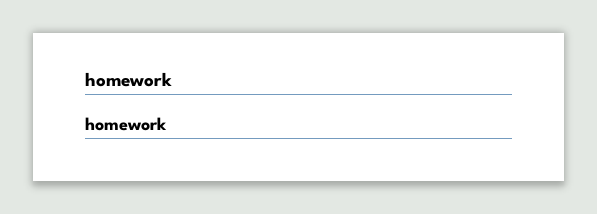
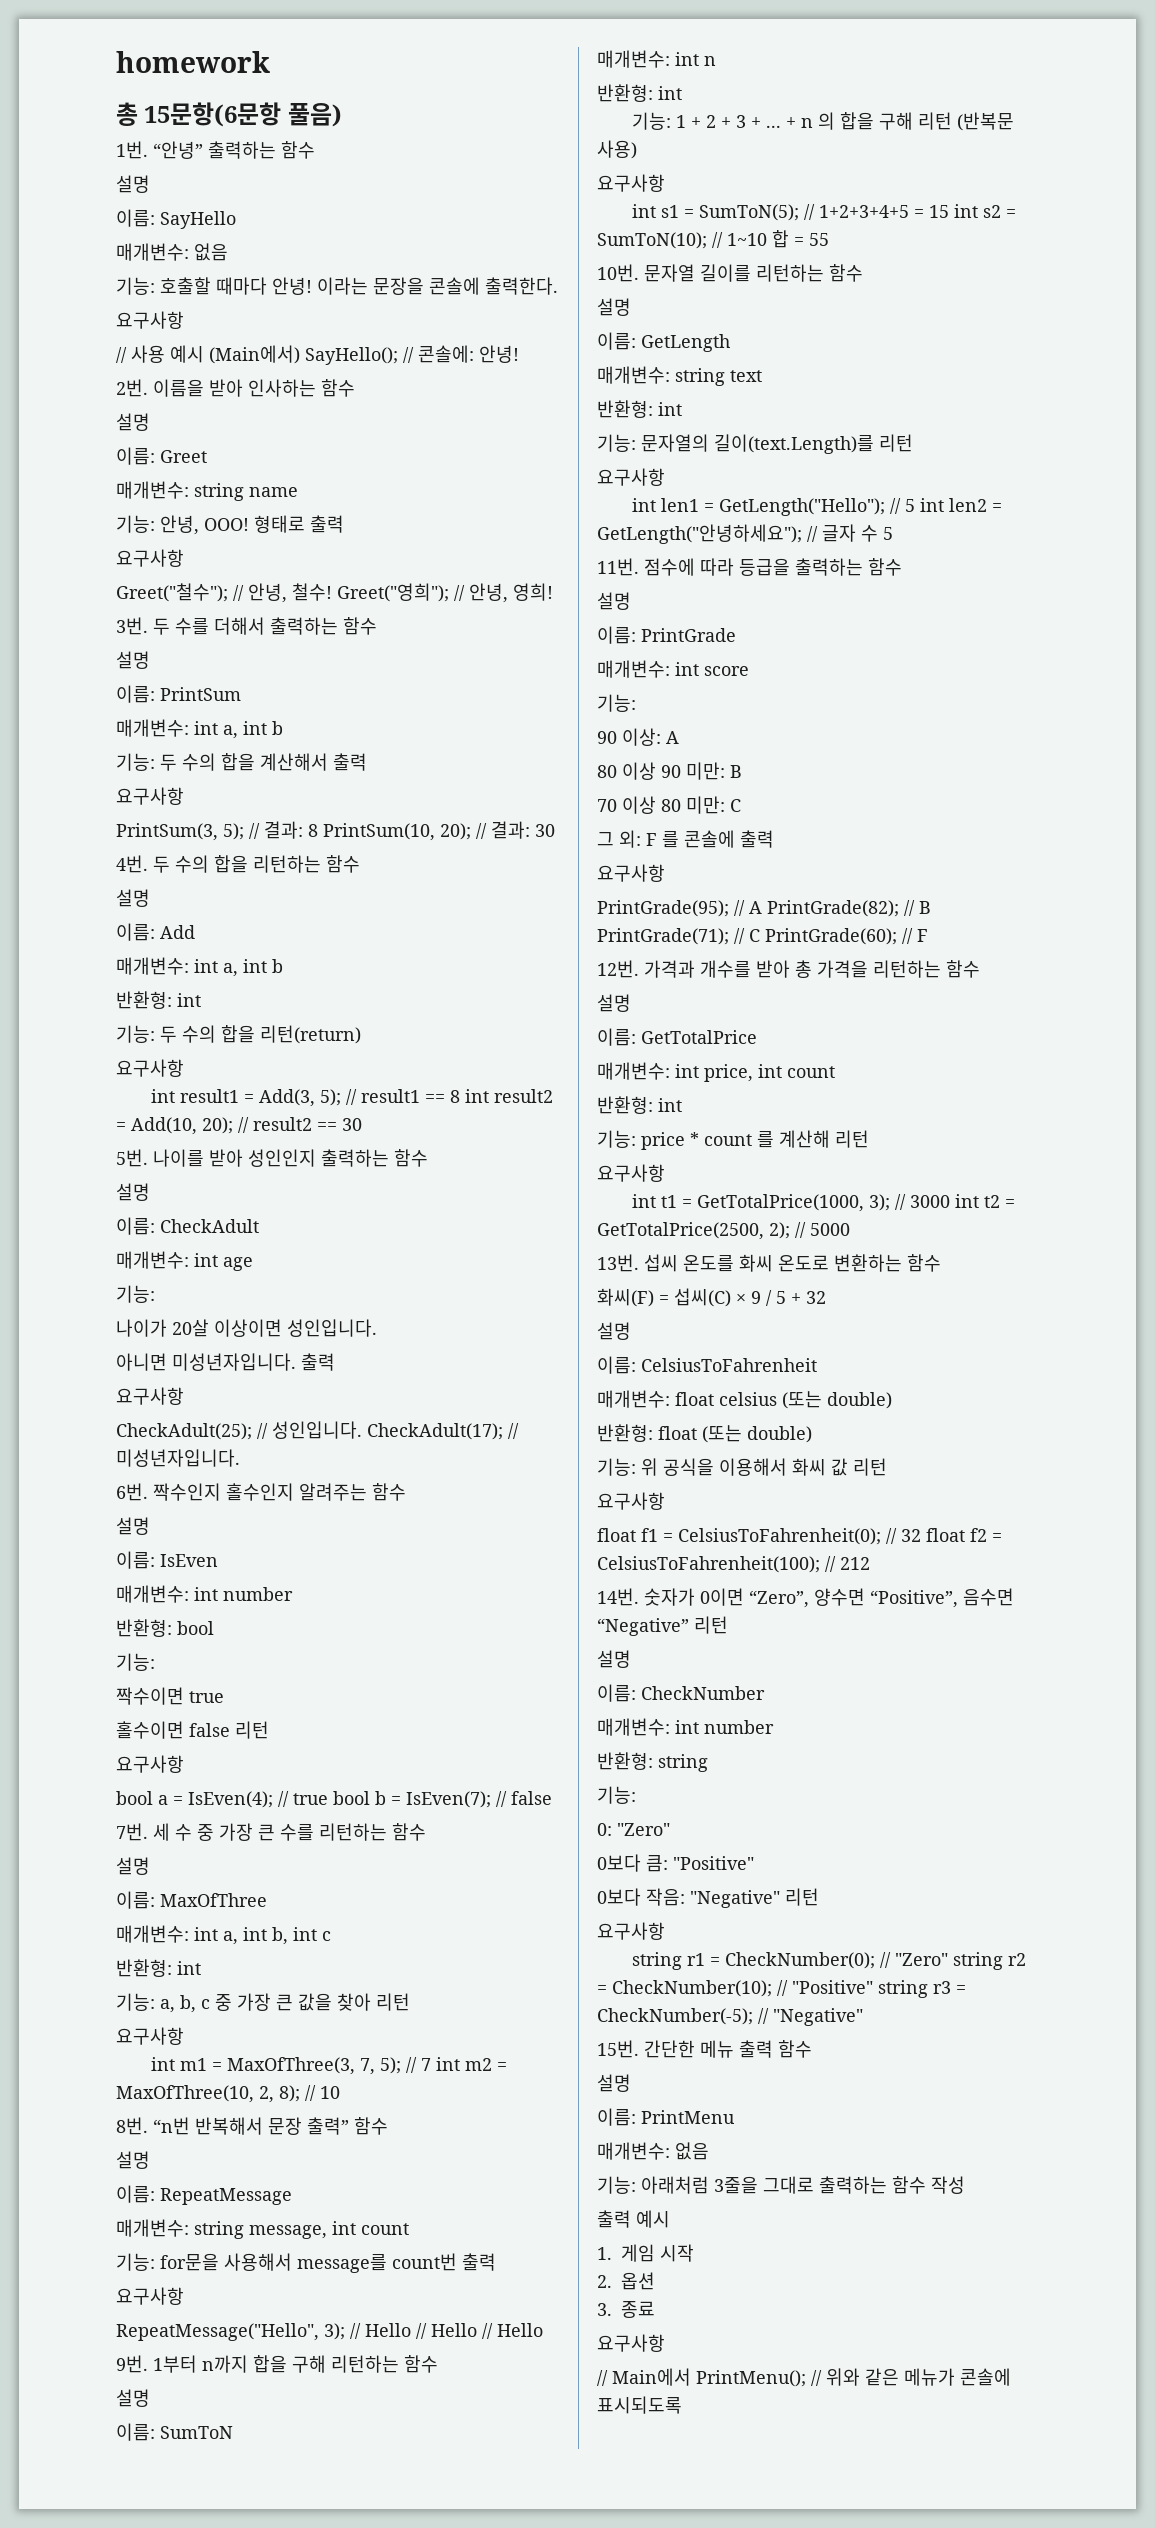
[85,117,167,131] homework -> [116,102,342,127] [116,141,315,159] [116,175,150,193] [116,209,236,229] [116,243,228,261] [116,277,558,295] [116,311,184,329] [116,345,519,365] [116,379,355,397] [116,413,150,431] [116,447,207,465] [116,481,298,501] [116,515,344,535] [116,549,184,567] [116,583,553,603] [116,617,377,635] [116,651,150,669] [116,685,241,703] [116,719,283,739] [116,753,367,771] [116,787,184,805] [116,821,555,841] [116,855,360,873] [116,889,150,907] [116,923,195,941] [116,957,283,977] [116,991,201,1009] [116,1025,361,1044] [116,1059,184,1077] [151,1089,554,1107] [116,1117,362,1135] [116,1149,428,1167] [116,1183,150,1201] [116,1217,259,1235] [116,1251,253,1271] [116,1285,155,1303] [116,1319,377,1337] [116,1353,335,1371] [116,1387,184,1405] [116,1421,519,1440] [116,1449,240,1467] [116,1483,406,1501] [116,1517,150,1535] [116,1551,218,1569] [116,1585,293,1603] [116,1619,214,1637] [116,1653,155,1671] [116,1687,224,1705] [116,1721,269,1739] [116,1755,184,1773] [116,1791,552,1808] [116,1823,426,1841] [116,1857,150,1875] [116,1891,267,1909] [116,1925,331,1945] [116,1959,201,1977] [116,1993,410,2013] [116,2027,184,2045] [151,2057,508,2075] [116,2085,340,2103] [116,2117,388,2135] [116,2151,150,2169] [116,2185,292,2205] [116,2219,409,2239] [116,2253,496,2273] [116,2287,184,2305] [116,2323,543,2341] [116,2355,438,2373] [116,2389,150,2407] [116,2423,233,2441] [597,50,716,68] [597,84,682,102] [632,112,1015,131] [597,140,637,159] [597,174,665,192] [632,204,1017,221] [597,230,829,249] [597,264,863,282] [597,298,631,316] [597,332,730,352] [597,366,762,386] [597,400,682,418] [597,434,913,454] [597,468,665,486] [632,498,1003,516] [597,524,893,544] [597,558,902,576] [597,592,631,610] [597,626,736,644] [597,660,749,678] [597,694,636,712] [597,728,679,746] [597,762,742,780] [597,796,741,814] [597,830,774,848] [597,864,665,882] [597,900,931,917] [597,928,928,945] [597,960,980,978] [597,994,631,1012] [597,1028,757,1046] [597,1062,835,1082] [597,1096,682,1114] [597,1130,869,1150] [597,1164,665,1182] [632,1194,1016,1212] [597,1222,850,1240] [597,1254,941,1272] [597,1288,826,1307] [597,1322,631,1340] [597,1356,817,1374] [597,1390,892,1409] [597,1424,812,1443] [597,1458,887,1476] [597,1492,665,1510] [597,1528,1002,1545] [597,1556,870,1573] [597,1588,1014,1608] [597,1616,728,1636] [597,1650,631,1668] [597,1684,765,1702] [597,1718,774,1736] [597,1752,708,1772] [597,1786,636,1804] [597,1823,670,1836] [597,1854,754,1872] [597,1888,819,1908] [597,1922,665,1940] [632,1952,1027,1970] [597,1980,966,1998] [597,2008,863,2026] [597,2040,812,2058] [597,2074,631,2092] [597,2108,735,2126] [597,2142,709,2160] [597,2176,965,2194] [597,2210,670,2228] [597,2244,694,2262] [597,2272,655,2290] [597,2301,655,2318] [597,2334,665,2352] [597,2368,1011,2387] [597,2396,682,2414] 총 15문항(6문항 풀음) // 1번. “안녕” 출력하는 함수 // 설명 // 이름: SayHello // 매개변수: 없음 // 기능: 호출할 때마다 안녕! 이라는 문장을 콘솔에 출력한다. // 요구사항 // // 사용 예시 (Main에서) SayHello(); // 콘솔에: 안녕! // 2번. 이름을 받아 인사하는 함수 // 설명 // 이름: Greet // 매개변수: string name // 기능: 안녕, OOO! 형태로 출력 // 요구사항 // Greet("철수"); // 안녕, 철수! Greet("영희"); // 안녕, 영희! // 3번. 두 수를 더해서 출력하는 함수 // 설명 // 이름: PrintSum // 매개변수: int a, int b // 기능: 두 수의 합을 계산해서 출력 // 요구사항 // PrintSum(3, 5); // 결과: 8 PrintSum(10, 20); // 결과: 30 // 4번. 두 수의 합을 리턴하는 함수 // 설명 // 이름: Add // 매개변수: int a, int b // 반환형: int // 기능: 두 수의 합을 리턴(return) // 요구사항 // int result1 = Add(3, 5); // result1 == 8 int result2 = Add(10, 20); // result2 == 30 // 5번. 나이를 받아 성인인지 출력하는 함수 // 설명 // 이름: CheckAdult // 매개변수: int age // 기능: // 나이가 20살 이상이면 성인입니다. // 아니면 미성년자입니다. 출력 // 요구사항 // CheckAdult(25); // 성인입니다. CheckAdult(17); // 미성년자입니다. // 6번. 짝수인지 홀수인지 알려주는 함수 // 설명 // 이름: IsEven // 매개변수: int number // 반환형: bool // 기능: // 짝수이면 true // 홀수이면 false 리턴 // 요구사항 // bool a = IsEven(4); // true bool b = IsEven(7); // false // 7번. 세 수 중 가장 큰 수를 리턴하는 함수 // 설명 // 이름: MaxOfThree // 매개변수: int a, int b, int c // 반환형: int // 기능: a, b, c 중 가장 큰 값을 찾아 리턴 // 요구사항 // int m1 = MaxOfThree(3, 7, 5); // 7 int m2 = MaxOfThree(10, 2, 8); // 10 // 8번. “n번 반복해서 문장 출력” 함수 // 설명 // 이름: RepeatMessage // 매개변수: string message, int count // 기능: for문을 사용해서 message를 count번 출력 // 요구사항 // RepeatMessage("Hello", 3); // Hello // Hello // Hello // 9번. 1부터 n까지 합을 구해 리턴하는 함수 // 설명 // 이름: SumToN // 매개변수: int n // 반환형: int // 기능: 1 + 2 + 3 + ... + n 의 합을 구해 리턴 (반복문 사용) // 요구사항 // int s1 = SumToN(5); // 1+2+3+4+5 = 15 int s2 = SumToN(10); // 1~10 합 = 55 // 10번. 문자열 길이를 리턴하는 함수 // 설명 // 이름: GetLength // 매개변수: string text // 반환형: int // 기능: 문자열의 길이(text.Length)를 리턴 // 요구사항 // int len1 = GetLength("Hello"); // 5 int len2 = GetLength("안녕하세요"); // 글자 수 5 // 11번. 점수에 따라 등급을 출력하는 함수 // 설명 // 이름: PrintGrade // 매개변수: int score // 기능: // 90 이상: A // 80 이상 90 미만: B // 70 이상 80 미만: C // 그 외: F 를 콘솔에 출력 // 요구사항 // PrintGrade(95); // A PrintGrade(82); // B PrintGrade(71); // C PrintGrade(60); // F // 12번. 가격과 개수를 받아 총 가격을 리턴하는 함수 // 설명 // 이름: GetTotalPrice // 매개변수: int price, int count // 반환형: int // 기능: price * count 를 계산해 리턴 // 요구사항 // int t1 = GetTotalPrice(1000, 3); // 3000 int t2 = GetTotalPrice(2500, 2); // 5000 // 13번. 섭씨 온도를 화씨 온도로 변환하는 함수 // 화씨(F) = 섭씨(C) × 9 / 5 + 32 // 설명 // 이름: CelsiusToFahrenheit // 매개변수: float celsius (또는 double) // 반환형: float (또는 double) // 기능: 위 공식을 이용해서 화씨 값 리턴 // 요구사항 // float f1 = CelsiusToFahrenheit(0); // 32 float f2 = CelsiusToFahrenheit(100); // 212 // 14번. 숫자가 0이면 “Zero”, 양수면 “Positive”, 음수면 “Negative” 리턴 // 설명 // 이름: CheckNumber // 매개변수: int number // 반환형: string // 기능: // 0: "Zero" // 0보다 큼: "Positive" // 0보다 작음: "Negative" 리턴 // 요구사항 // string r1 = CheckNumber(0); // "Zero" string r2 = CheckNumber(10); // "Positive" string r3 = CheckNumber(-5); // "Negative" // 15번. 간단한 메뉴 출력 함수 // 설명 // 이름: PrintMenu // 매개변수: 없음 // 기능: 아래처럼 3줄을 그대로 출력하는 함수 작성 // 출력 예시 // 1. 게임 시작 // 2. 옵션 // 3. 종료 // 요구사항 // // Main에서 PrintMenu(); // 위와 같은 메뉴가 콘솔에 표시되도록

